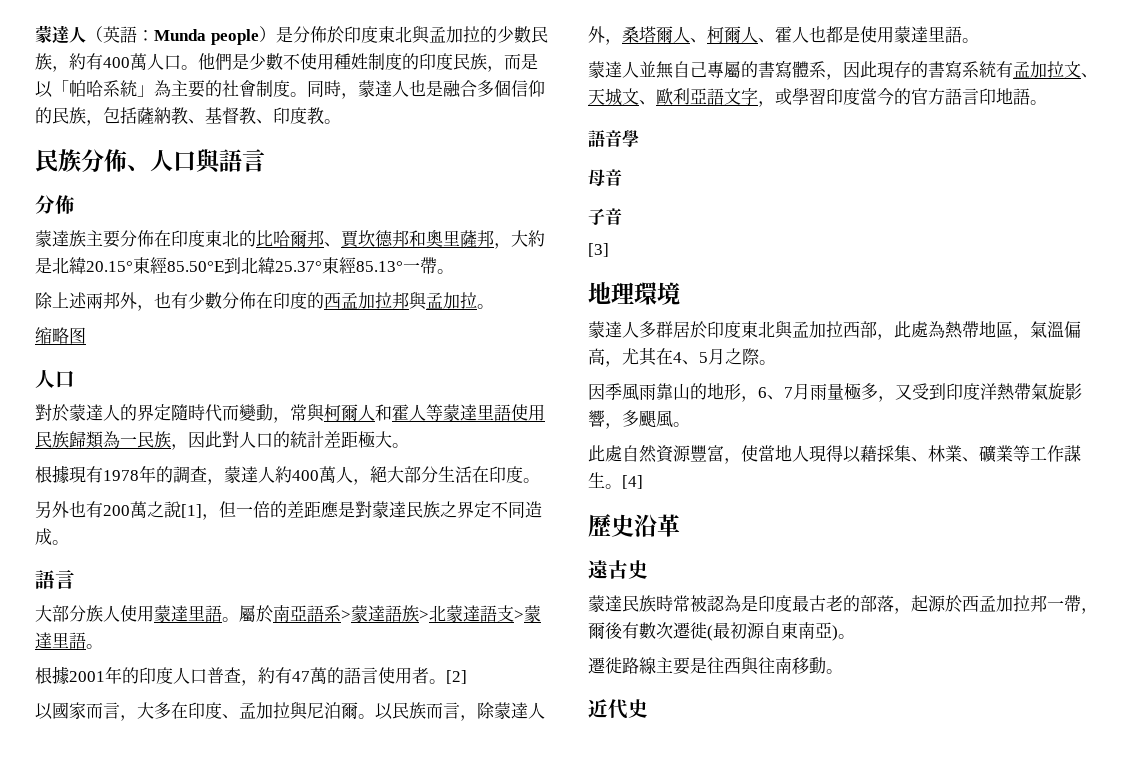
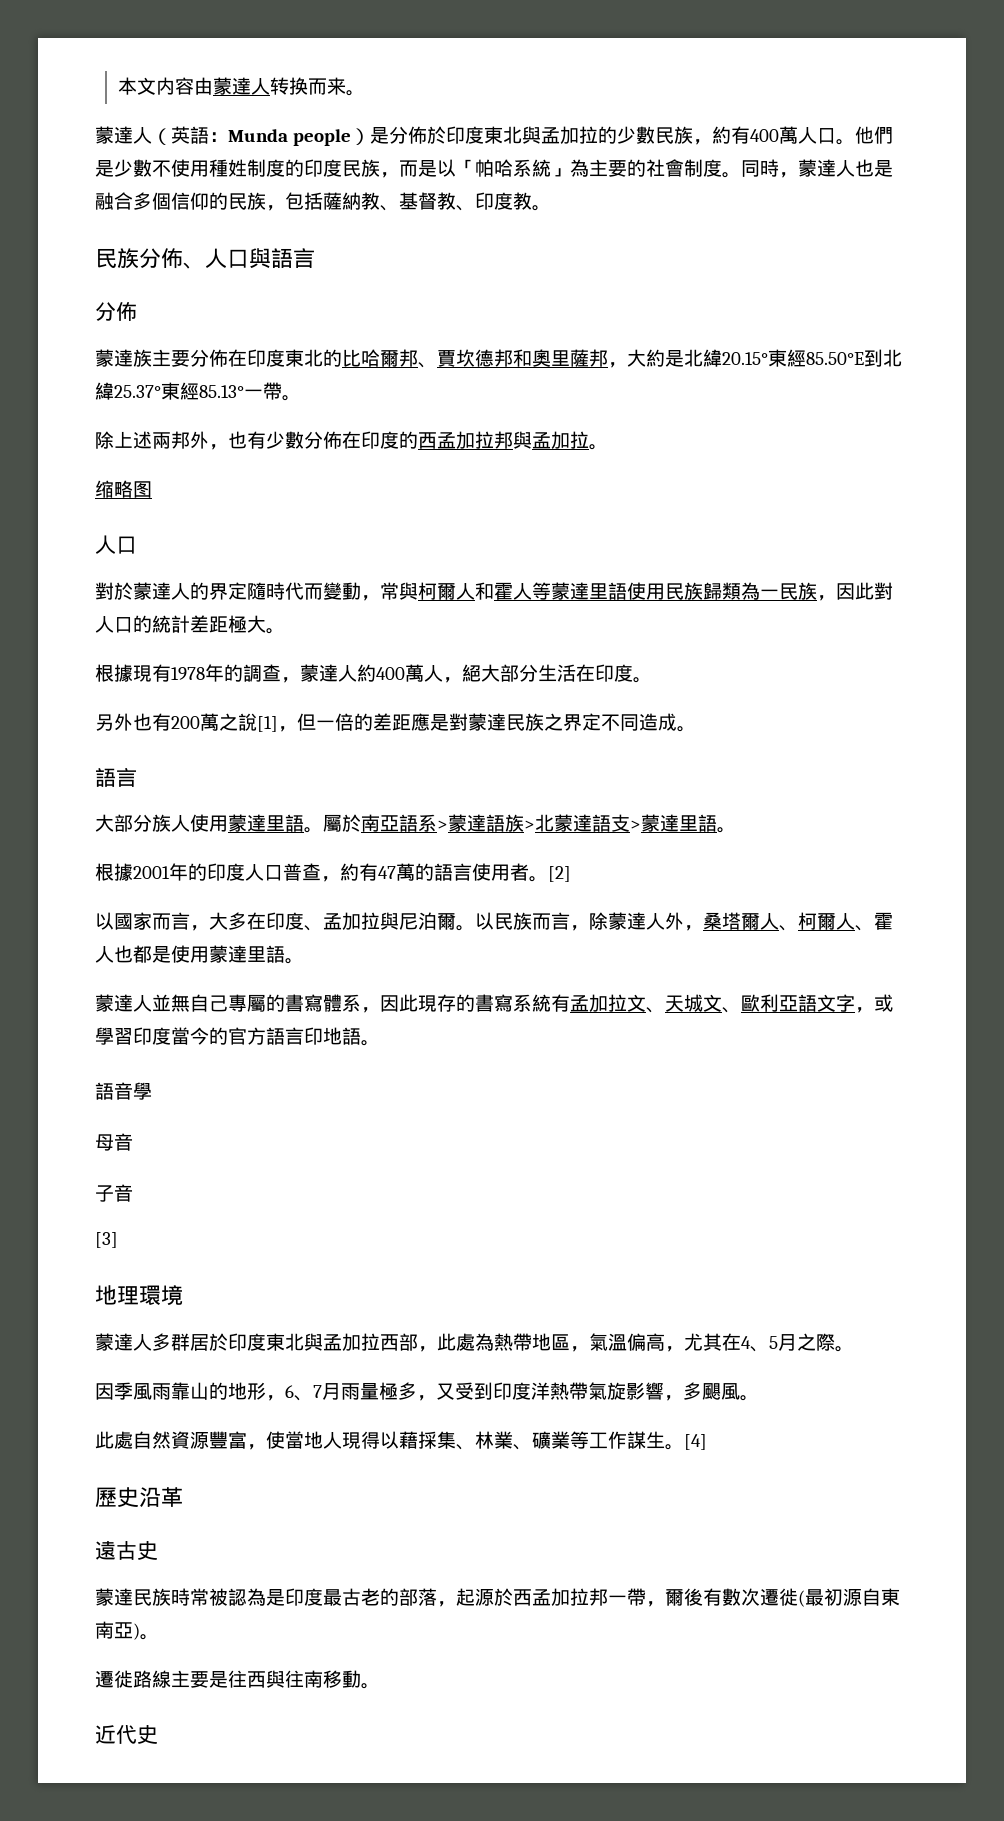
(35, 34) none -> [117,77,365,96] 本文内容由蒙達人转换而来。 //

